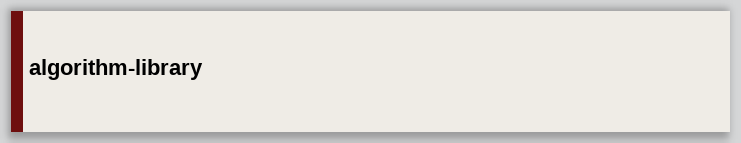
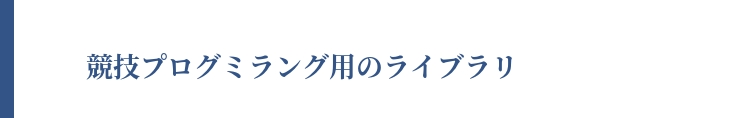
[29,59,203,80] algorithm-library -> [86,53,518,80] 競技プログミラング用のライブラリ

